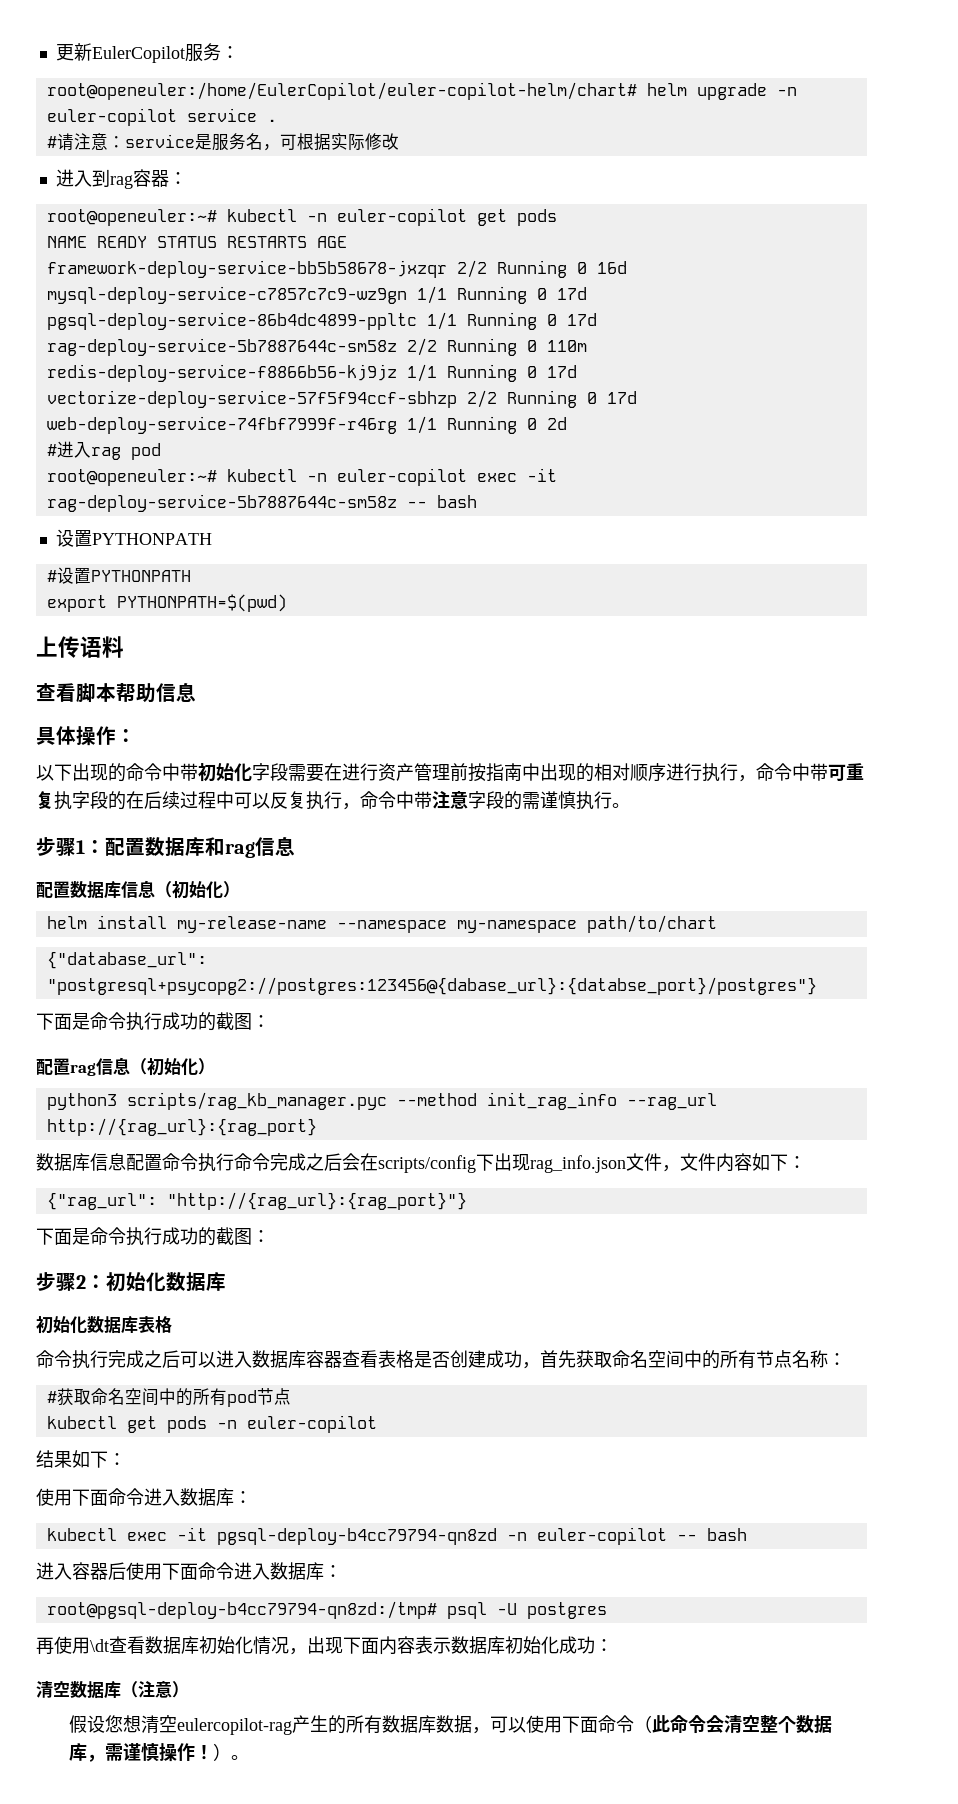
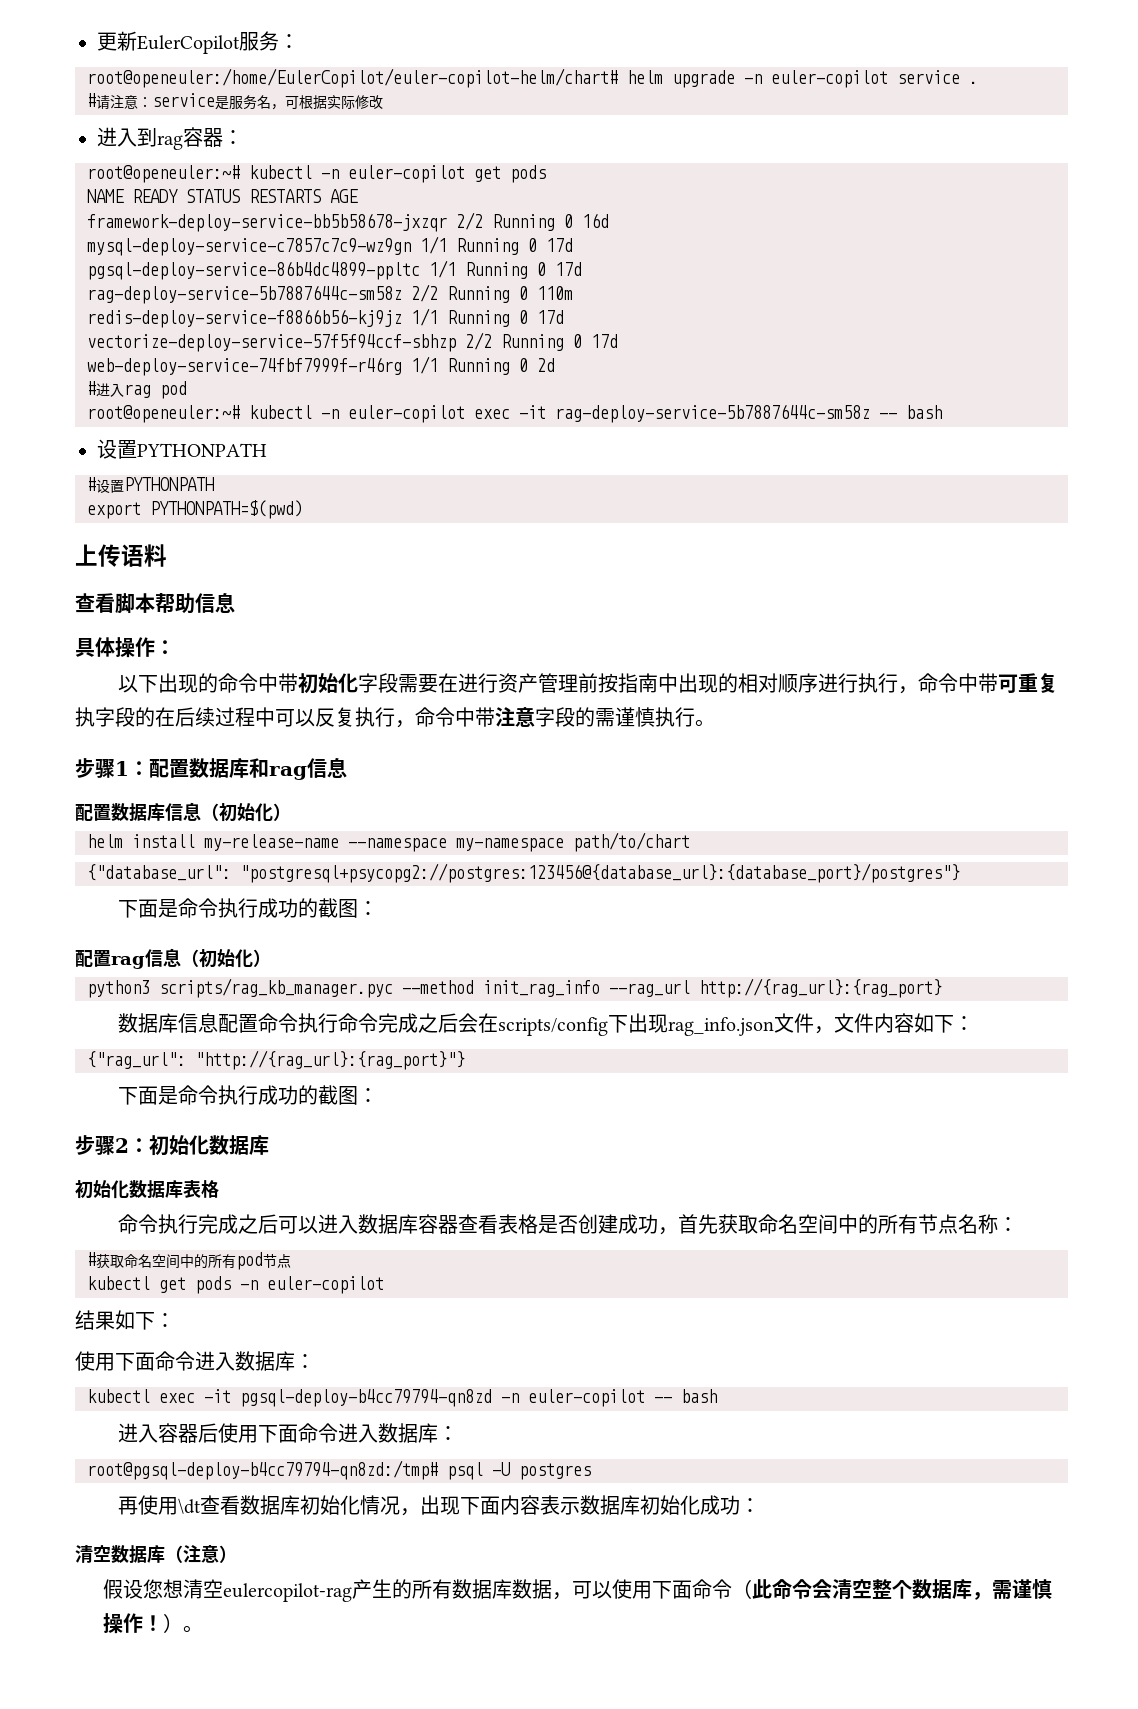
[46,977,817,995] "postgresql+psycopg2://postgres:123456@{dabase_url}:{databse_port}/postgres"} -> [240,863,960,883] "postgresql+psycopg2://postgres:123456@{database_url}:{database_port}/postgres"}

